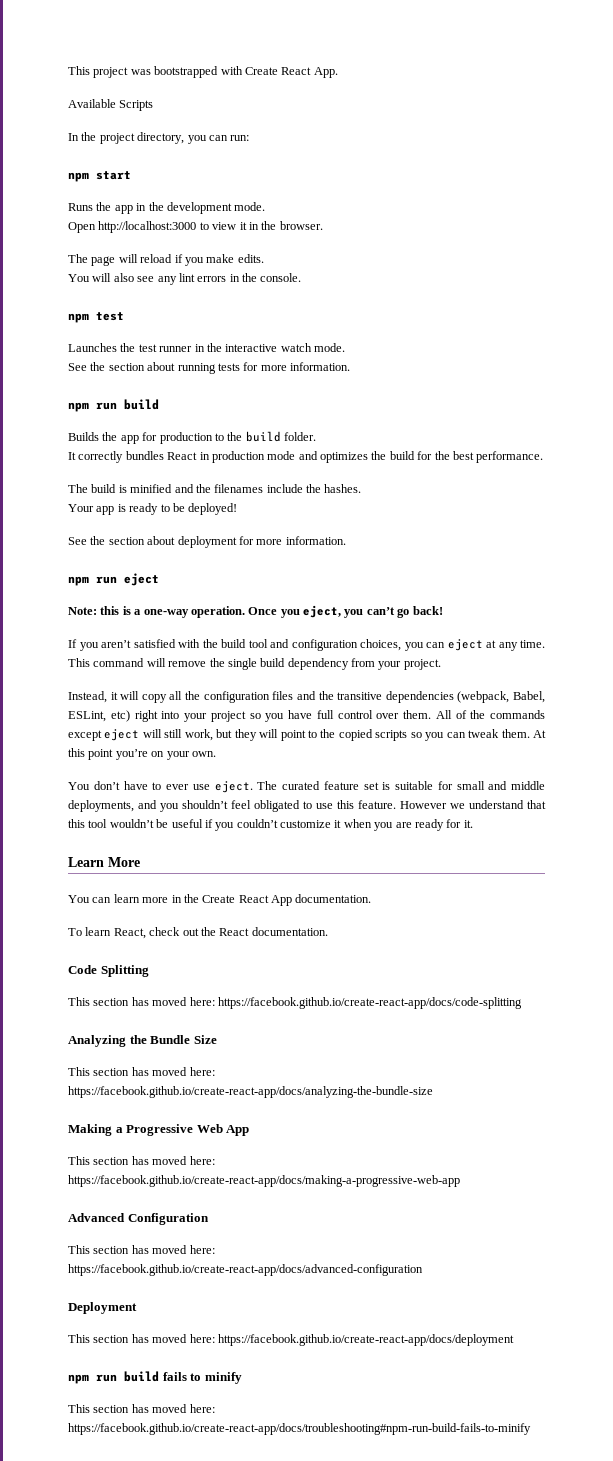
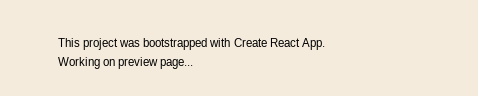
[68,99,154,111] [68,132,250,144] [68,171,131,182] [68,202,266,214] [68,221,323,233] [68,254,264,266] [68,273,302,285] [68,312,124,323] [68,343,345,352] [68,362,350,374] [68,399,159,412] [68,431,316,444] [68,451,544,463] [68,484,362,493] [68,503,238,515] [68,536,346,548] [68,573,159,586] [68,605,443,618] [68,639,545,651] [68,658,441,670] [68,691,546,703] [68,710,545,722] [68,729,547,741] [68,748,216,760] [68,781,545,793] [68,800,546,812] [68,819,473,831] [68,857,140,867] [68,894,372,906] [68,927,328,939] [68,965,149,977] [68,997,522,1009] [68,1035,217,1047] [68,1067,215,1076] [68,1086,433,1098] [68,1124,250,1136] [68,1156,215,1165] [68,1175,460,1187] [68,1213,209,1225] [68,1245,215,1254] [68,1264,423,1276] [68,1302,137,1314] [68,1334,514,1346] [68,1371,242,1384] [68,1404,215,1413] [68,1423,531,1435] Available Scripts // In the project directory, you can run: // npm start // Runs the app in the development mode. // Open http://localhost:3000 to view it in the browser. // The page will reload if you make edits. // You will also see any lint errors in the console. // npm test // Launches the test runner in the interactive watch mode. // See the section about running tests for more information. // npm run build // Builds the app for production to the build folder. // It correctly bundles React in production mode and optimizes the build for the best performance. // The build is minified and the filenames include the hashes. // Your app is ready to be deployed! // See the section about deployment for more information. // npm run eject // Note: this is a one-way operation. Once you eject, you can’t go back! // If you aren’t satisfied with the build tool and configuration choices, you can eject at any time. This command will remove the single build dependency from your project. // Instead, it will copy all the configuration files and the transitive dependencies (webpack, Babel, ESLint, etc) right into your project so you have full control over them. All of the commands except eject will still work, but they will point to the copied scripts so you can tweak them. At this point you’re on your own. // You don’t have to ever use eject. The curated feature set is suitable for small and middle deployments, and you shouldn’t feel obligated to use this feature. However we understand that this tool wouldn’t be useful if you couldn’t customize it when you are ready for it. // Learn More // You can learn more in the Create React App documentation. // To learn React, check out the React documentation. // Code Splitting // This section has moved here: https://facebook.github.io/create-react-app/docs/code-splitting // Analyzing the Bundle Size // This section has moved here: https://facebook.github.io/create-react-app/docs/analyzing-the-bundle-size // Making a Progressive Web App // This section has moved here: https://facebook.github.io/create-react-app/docs/making-a-progressive-web-app // Advanced Configuration // This section has moved here: https://facebook.github.io/create-react-app/docs/advanced-configuration // Deployment // This section has moved here: https://facebook.github.io/create-react-app/docs/deployment // npm run build fails to minify // This section has moved here: https://facebook.github.io/create-react-app/docs/troubleshooting#npm-run-build-fails-to-minify -> [58,57,194,69] Working on preview page...

